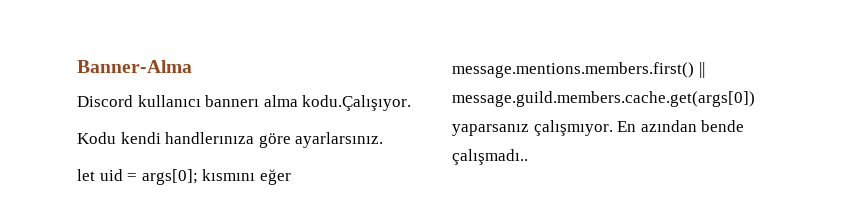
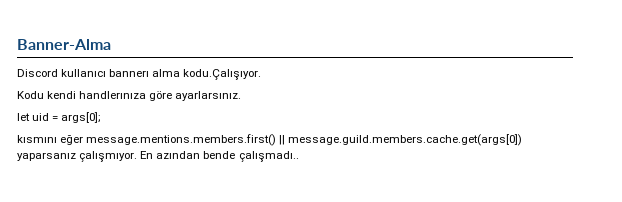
(198, 177) none -> (102, 117) //

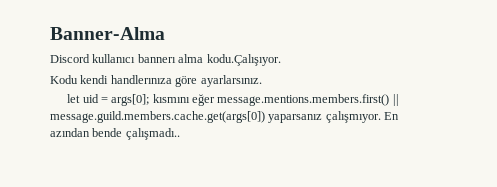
(102, 117) // -> (150, 100) none

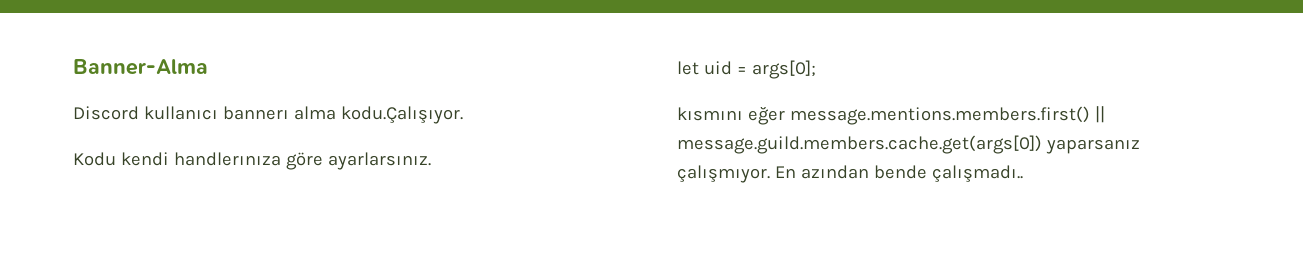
(150, 100) none -> (816, 69) //

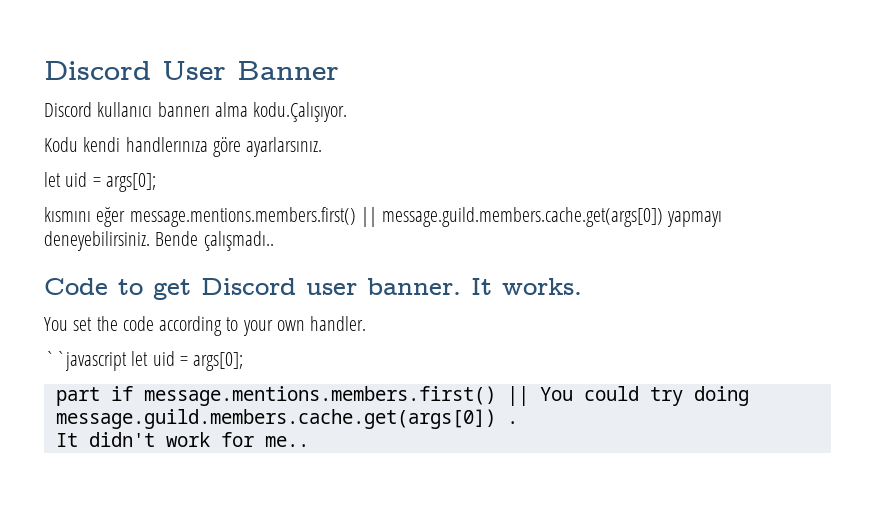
[73,59,208,75] Banner-Alma -> [44,61,339,80] Discord User Banner
[1045,139,1140,154] [677,165,1023,183] yaparsanız çalışmıyor. En azından bende çalışmadı.. -> [667,211,723,227] [44,231,274,251] [44,278,582,300] [44,316,367,336] [44,351,244,371] [55,386,749,406] [55,409,518,429] [55,432,309,447] yapmayı deneyebilirsiniz. Bende çalışmadı.. // Code to get Discord user banner. It works. // You set the code according to your own handler. // ``javascript let uid = args[0]; // part if message.mentions.members.first() || You could try doing message.guild.members.cache.get(args[0]) . // It didn't work for me..

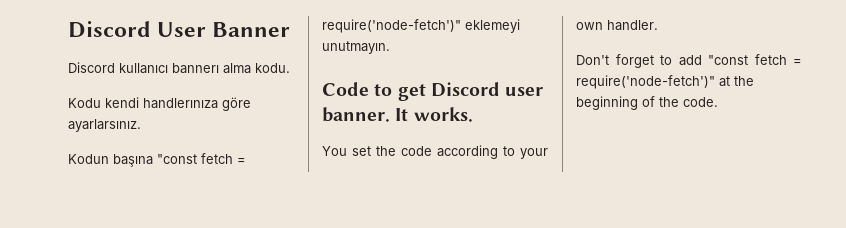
[253,102,348,122] kodu.Çalışıyor. -> [255,63,290,73] kodu.
[44,172,156,192] [44,207,723,227] [44,231,274,251] let uid = args[0]; // kısmını eğer message.mentions.members.first() || message.guild.members.cache.get(args[0]) yapmayı deneyebilirsiniz. Bende çalışmadı.. -> [68,153,246,167] [322,19,520,33] [322,41,390,54] Kodun başına "const fetch = require('node-fetch')" eklemeyi unutmayın.
[44,351,244,371] [55,386,749,406] [55,409,518,429] [55,432,309,447] ``javascript let uid = args[0]; // part if message.mentions.members.first() || You could try doing message.guild.members.cache.get(args[0]) . // It didn't work for me.. -> [576,54,802,68] [576,75,754,89] [576,96,718,110] Don't forget to add "const fetch = require('node-fetch')" at the beginning of the code.

